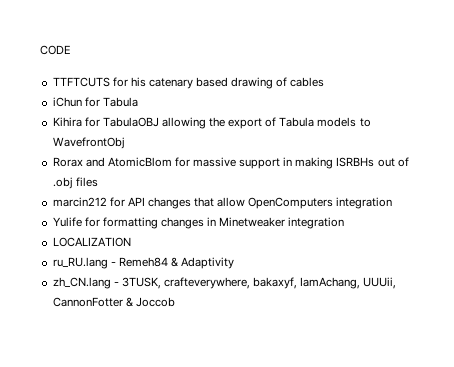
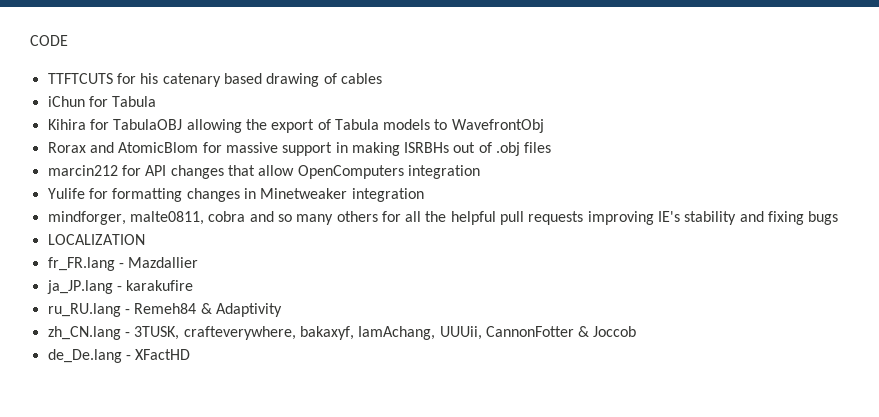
[52,237,131,247] LOCALIZATION -> [47,211,839,225] [47,234,145,245] [47,257,199,271] [46,280,194,294] mindforger, malte0811, cobra and so many others for all the helpful pull requests improving IE's stability and fixing bugs // LOCALIZATION // fr_FR.lang - Mazdallier // ja_JP.lang - karakufire
(175, 302) none -> [47,349,191,363] // de_De.lang - XFactHD

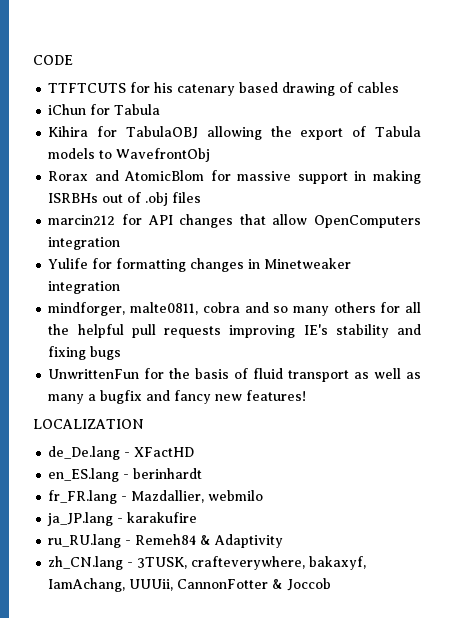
[47,234,145,245] LOCALIZATION -> [48,368,422,382] [48,390,307,404] [33,419,144,429] [48,446,195,460] [48,468,203,482] UnwrittenFun for the basis of fluid transport as well as many a bugfix and fancy new features! // LOCALIZATION // de_De.lang - XFactHD // en_ES.lang - berinhardt
[128,257,199,268] Mazdallier -> [131,490,264,503] Mazdallier, webmilo
[47,349,191,363] // de_De.lang - XFactHD -> (332, 584) none

